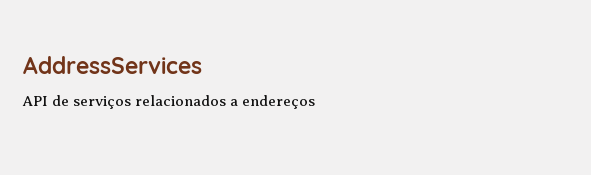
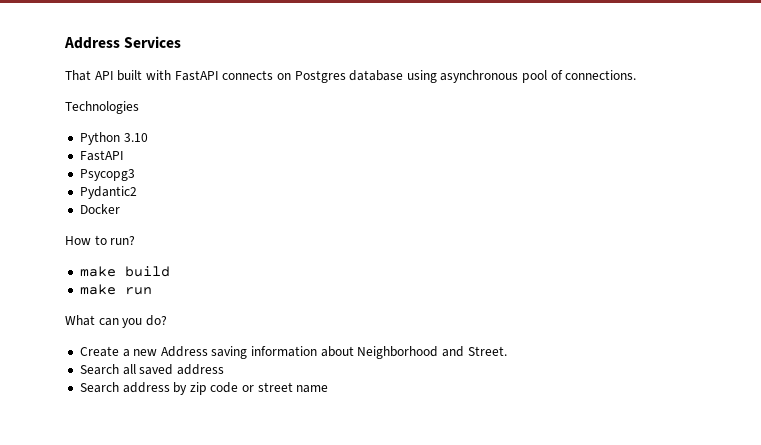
[23,56,202,74] [22,95,316,109] AddressServices // API de serviços relacionados a endereços -> [64,36,182,49] [65,70,637,83] [65,101,139,114] [79,132,148,145] [79,150,124,161] [79,169,135,181] [79,186,137,199] [79,204,120,214] [65,235,136,245] [79,266,170,277] [79,284,152,295] [65,315,167,328] [79,346,507,359] [79,364,224,375] [79,382,329,395] Address Services // That API built with FastAPI connects on Postgres database using asynchronous pool of connections. // Technologies // Python 3.10 // FastAPI // Psycopg3 // Pydantic2 // Docker // How to run? // make build // make run // What can you do? // Create a new Address saving information about Neighborhood and Street. // Search all saved address // Search address by zip code or street name

